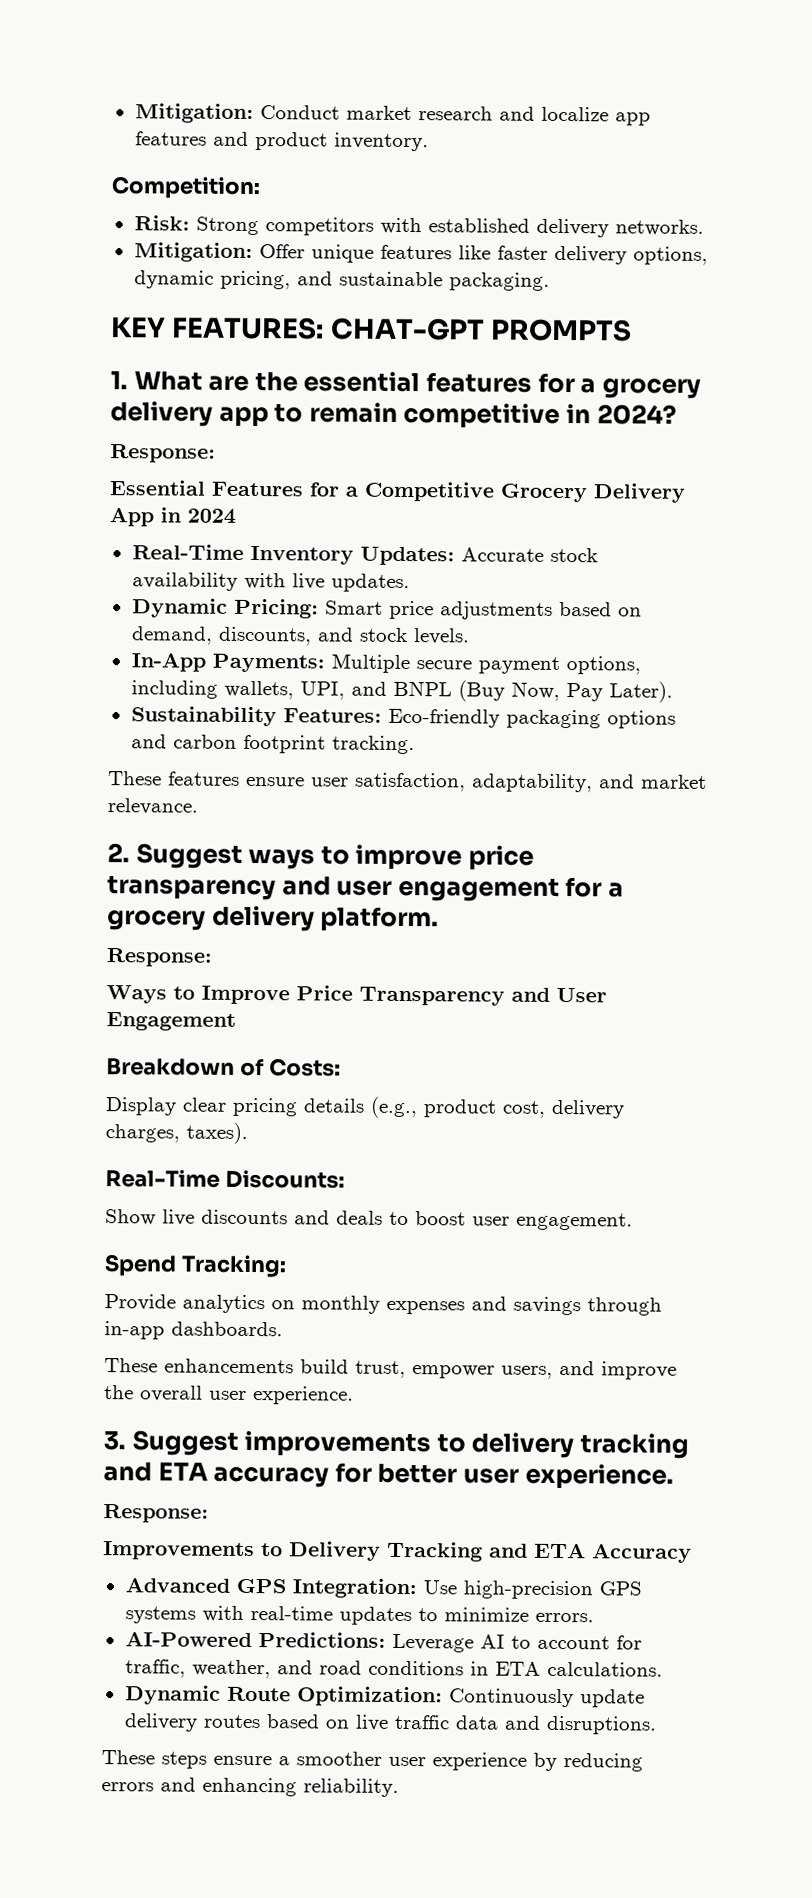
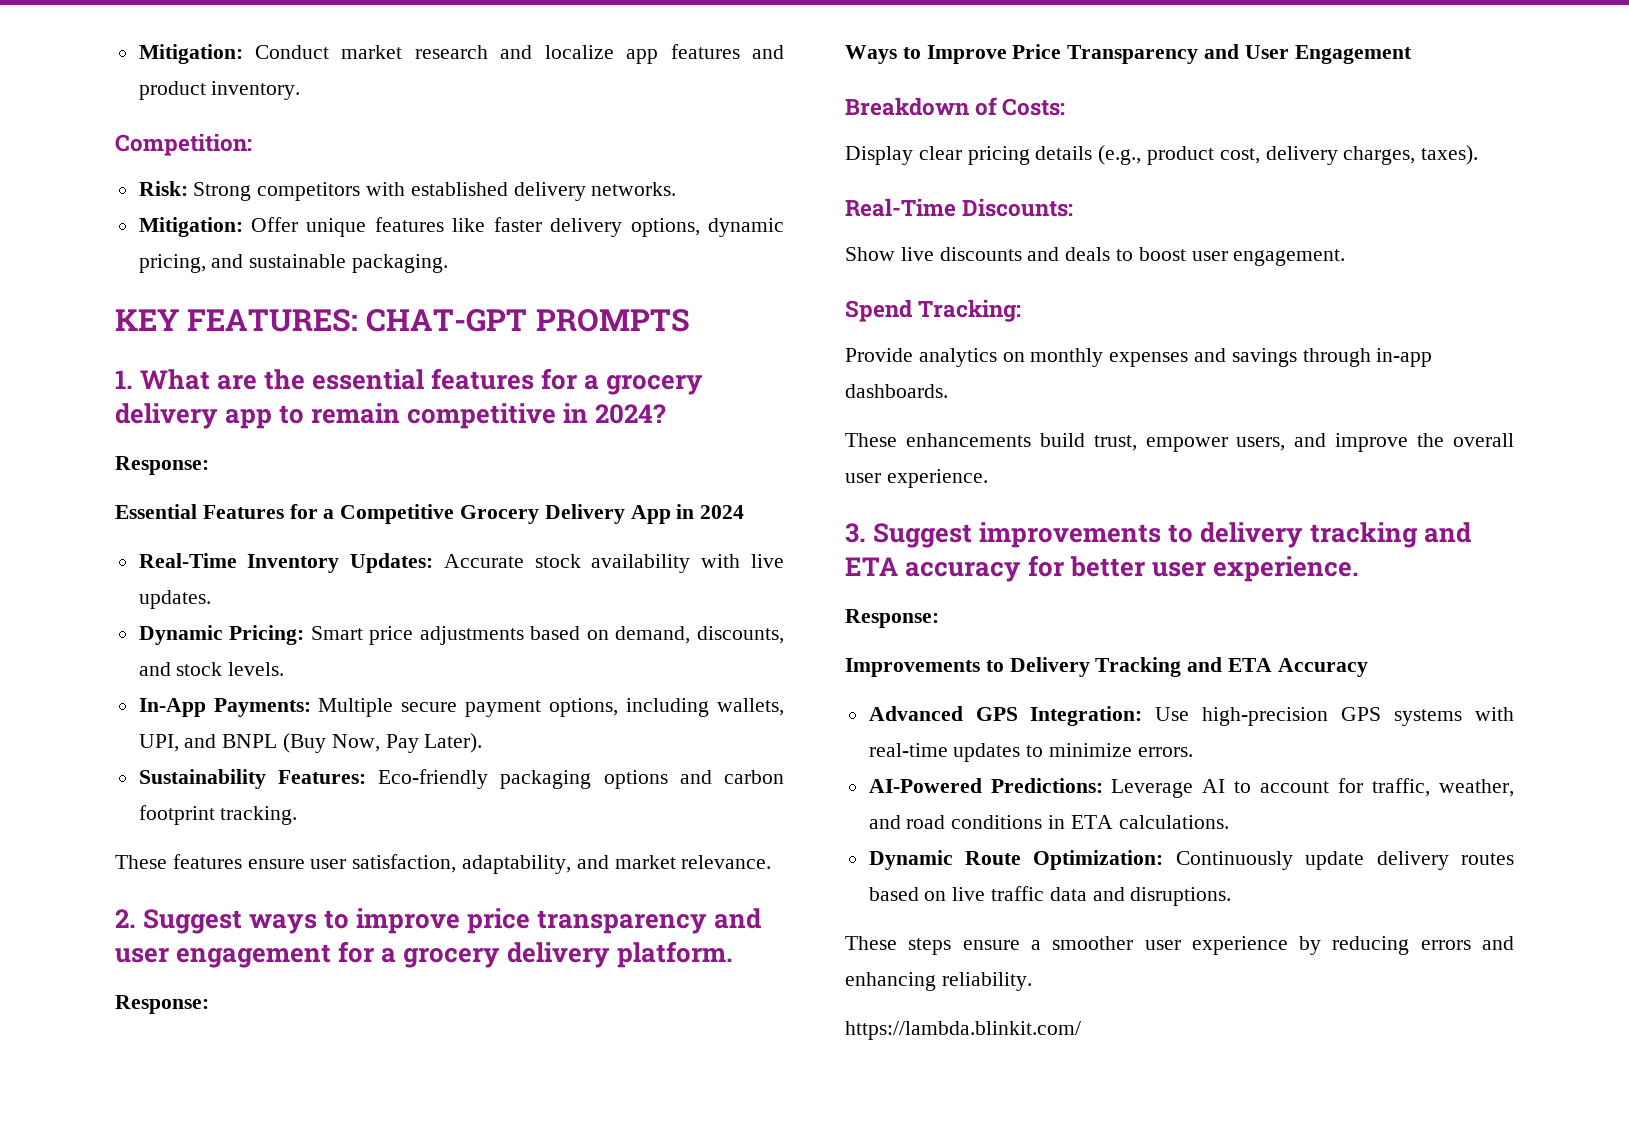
(399, 1787) none -> [845,1021,1081,1040] // https://lambda.blinkit.com/

